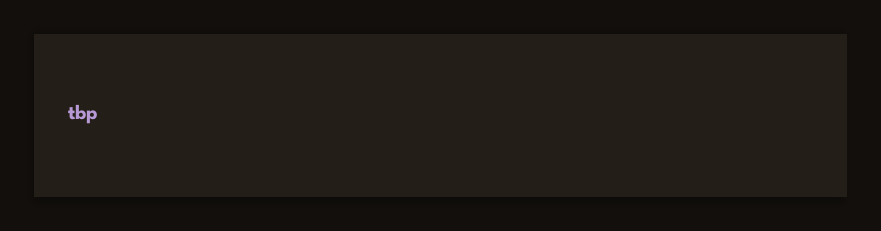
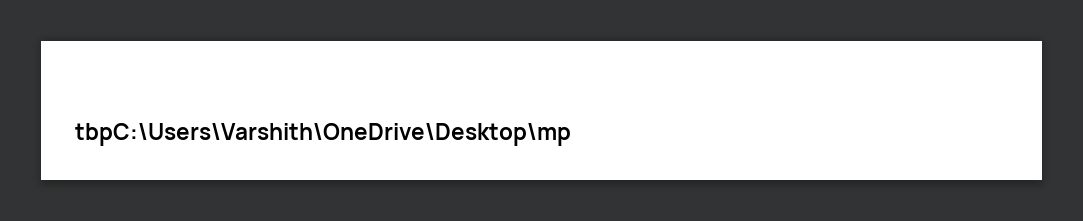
[68,104,98,124] tbp -> [75,123,571,146] tbpC:\Users\Varshith\OneDrive\Desktop\mp

